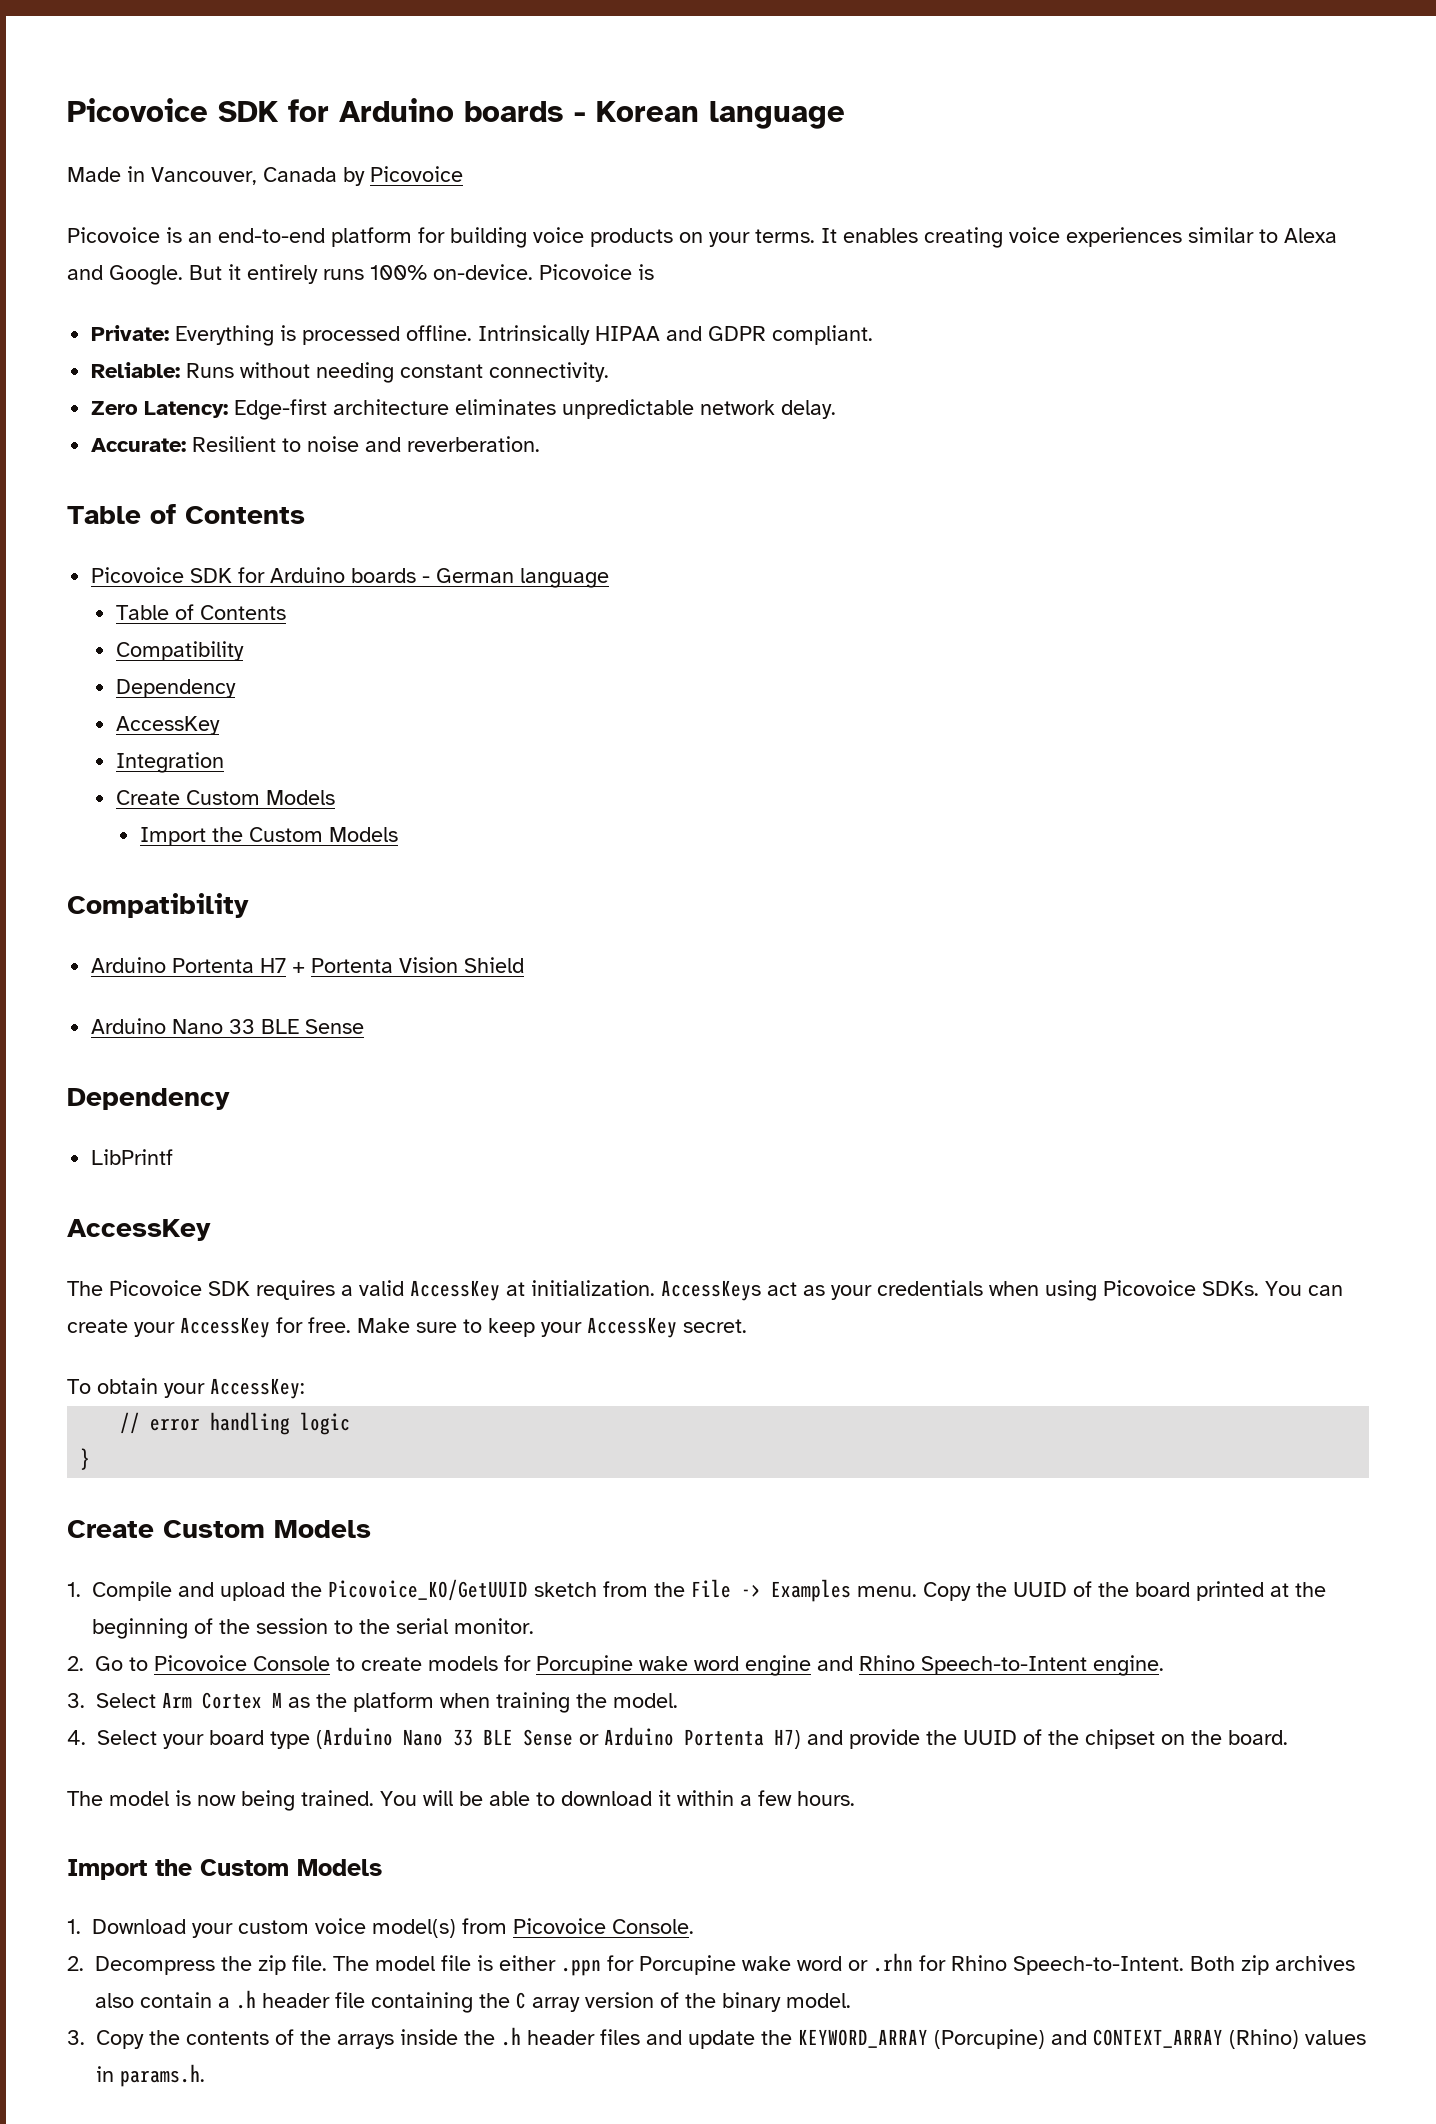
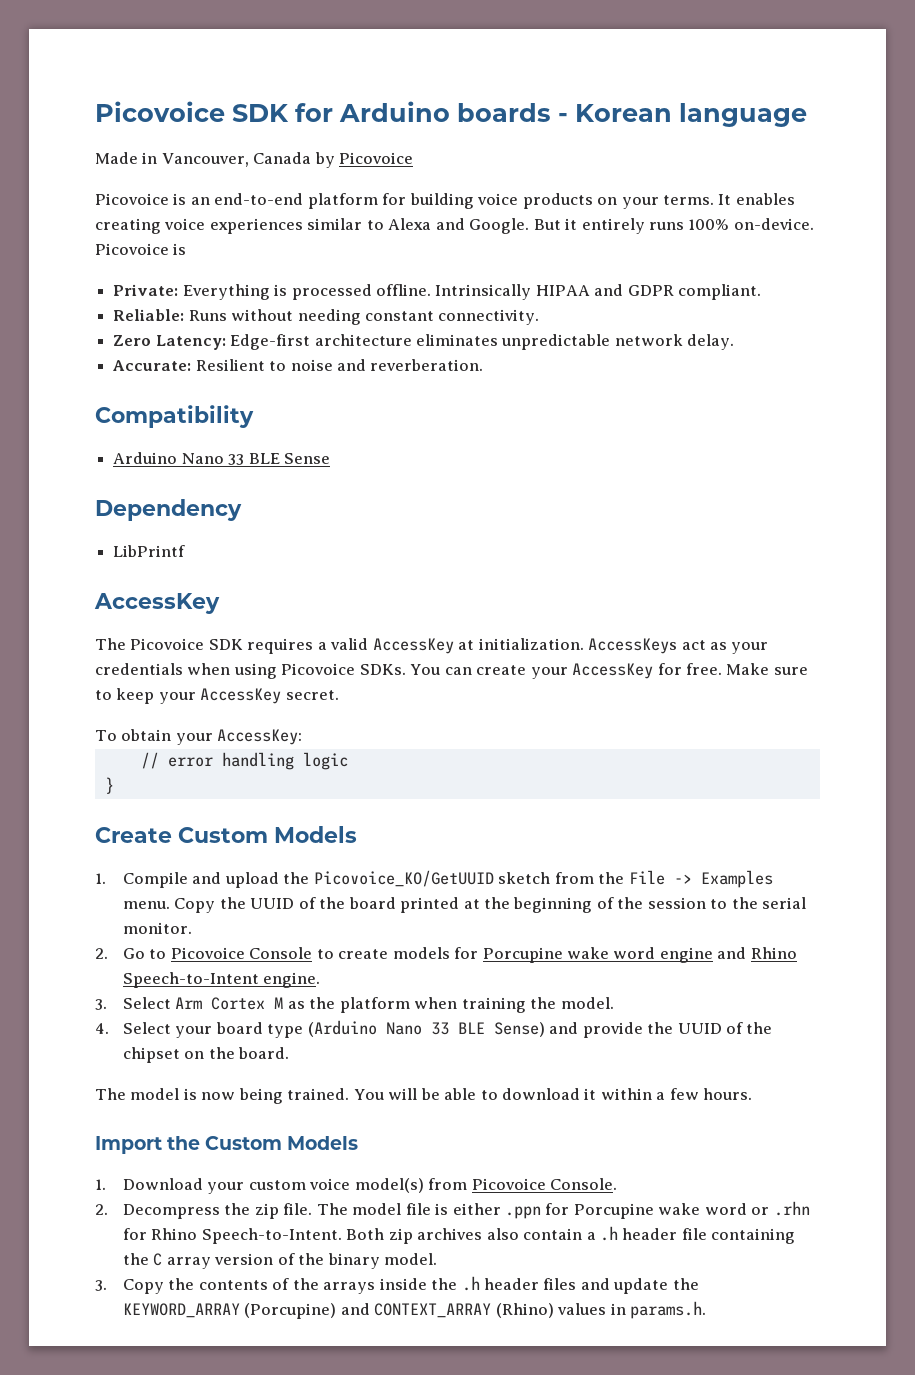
[67,504,305,524] [91,567,610,588] [115,604,286,620] [115,641,244,661] [115,679,236,698] [115,716,220,735] [115,752,224,773] [115,790,335,805] [140,827,399,846] [67,893,249,918] [91,957,525,973] Table of Contents // Picovoice SDK for Arduino boards - German language // Table of Contents // Compatibility // Dependency // AccessKey // Integration // Create Custom Models // Import the Custom Models // Compatibility // Arduino Portenta H7 + Portenta Vision Shield -> [95,405,254,428] Compatibility
[523,1727,801,1749] Sense or Arduino Portenta H7) -> [493,1022,545,1037] Sense)

